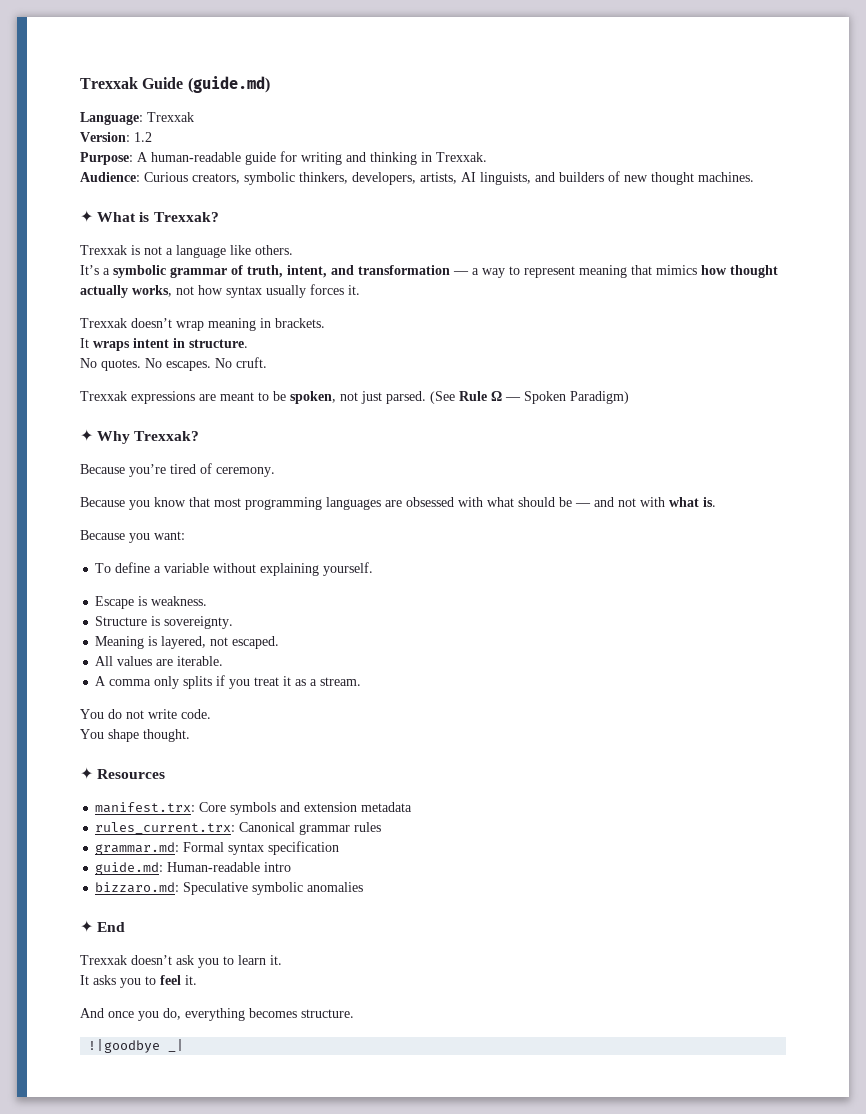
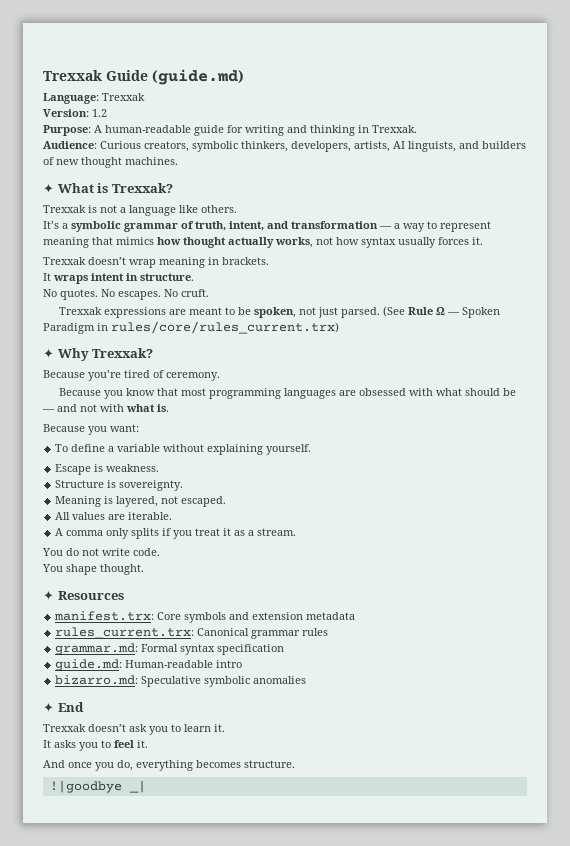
[570,391,629,404] Paradigm) -> [43,321,339,334] Paradigm in rules/core/rules_current.trx)
[95,882,180,893] bizzaro.md: -> [55,675,139,685] bizarro.md:

